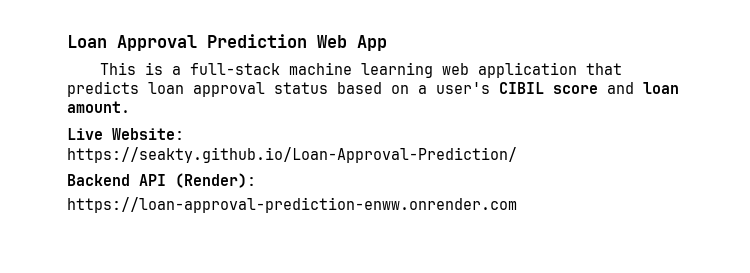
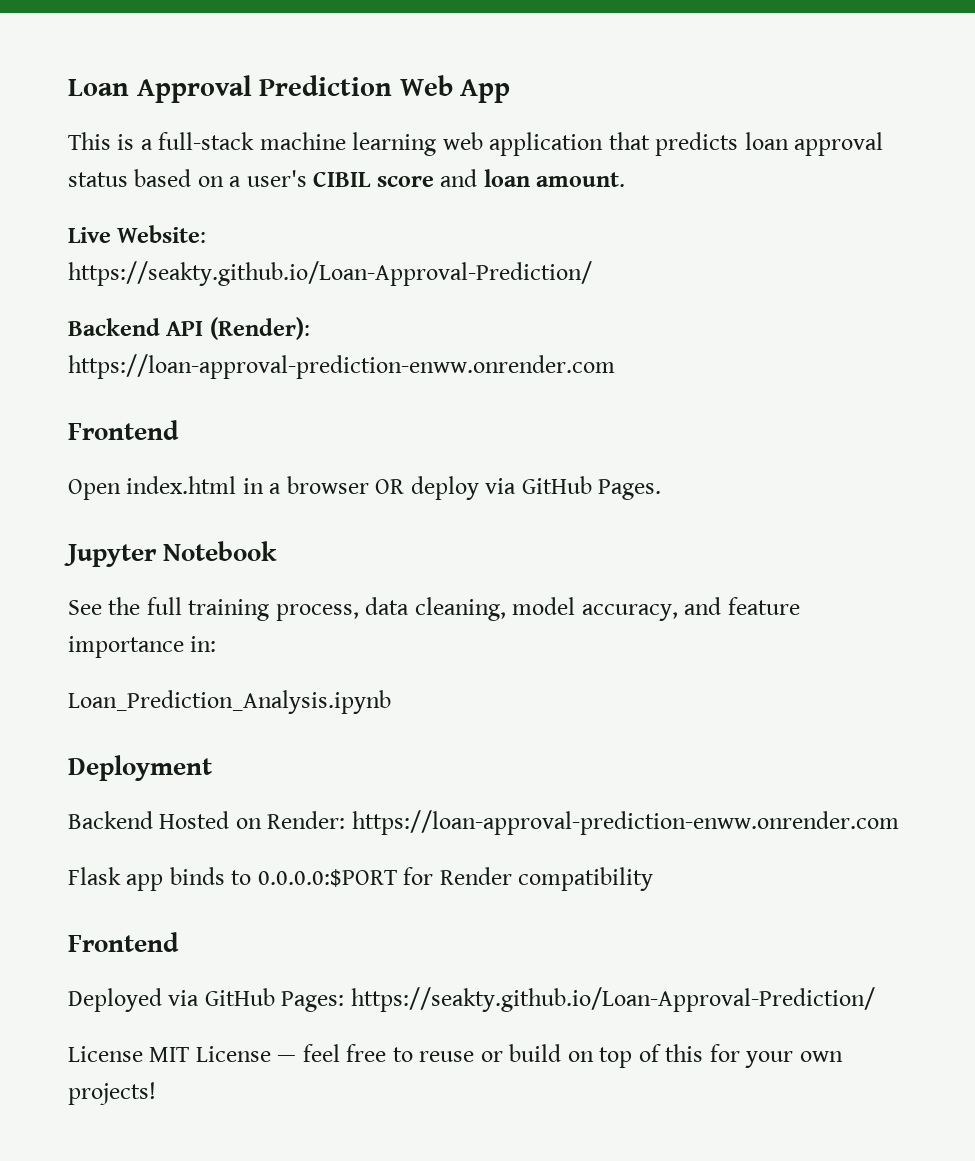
(517, 205) none -> [68,420,179,440] [68,476,662,500] [64,541,278,567] [68,597,800,621] [68,636,217,658] [68,690,391,714] [68,755,212,781] [68,810,899,835] [68,867,654,891] [68,932,179,952] [68,987,875,1012] [68,1044,843,1068] [68,1082,156,1105] // Frontend // Open index.html in a browser OR deploy via GitHub Pages. // Jupyter Notebook // See the full training process, data cleaning, model accuracy, and feature importance in: // Loan_Prediction_Analysis.ipynb // Deployment // Backend Hosted on Render: https://loan-approval-prediction-enww.onrender.com // Flask app binds to 0.0.0.0:$PORT for Render compatibility // Frontend // Deployed via GitHub Pages: https://seakty.github.io/Loan-Approval-Prediction/ // License MIT License — feel free to reuse or build on top of this for your own projects!

